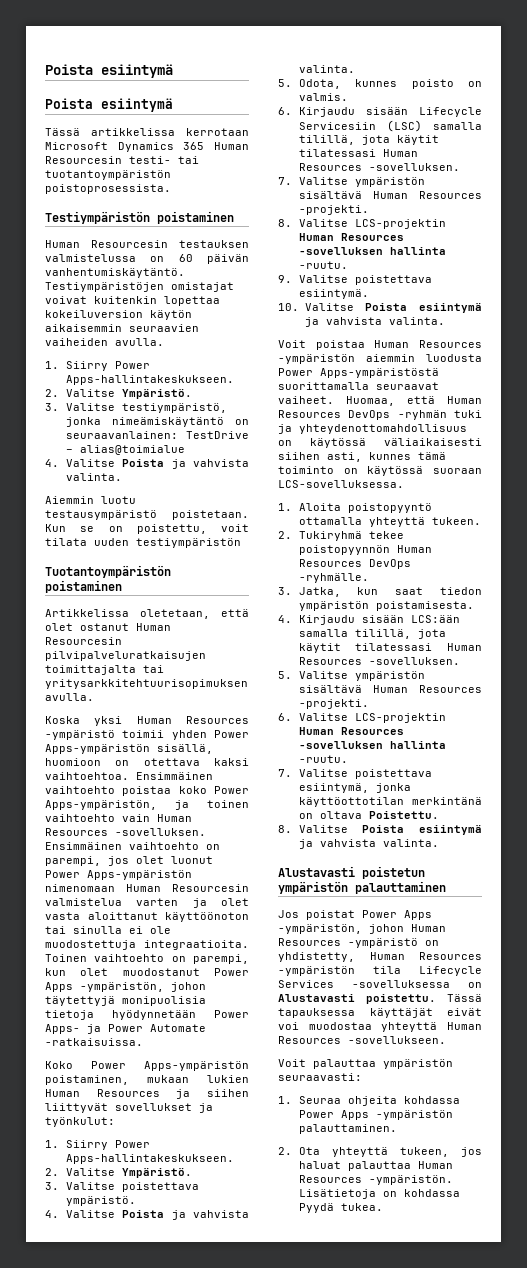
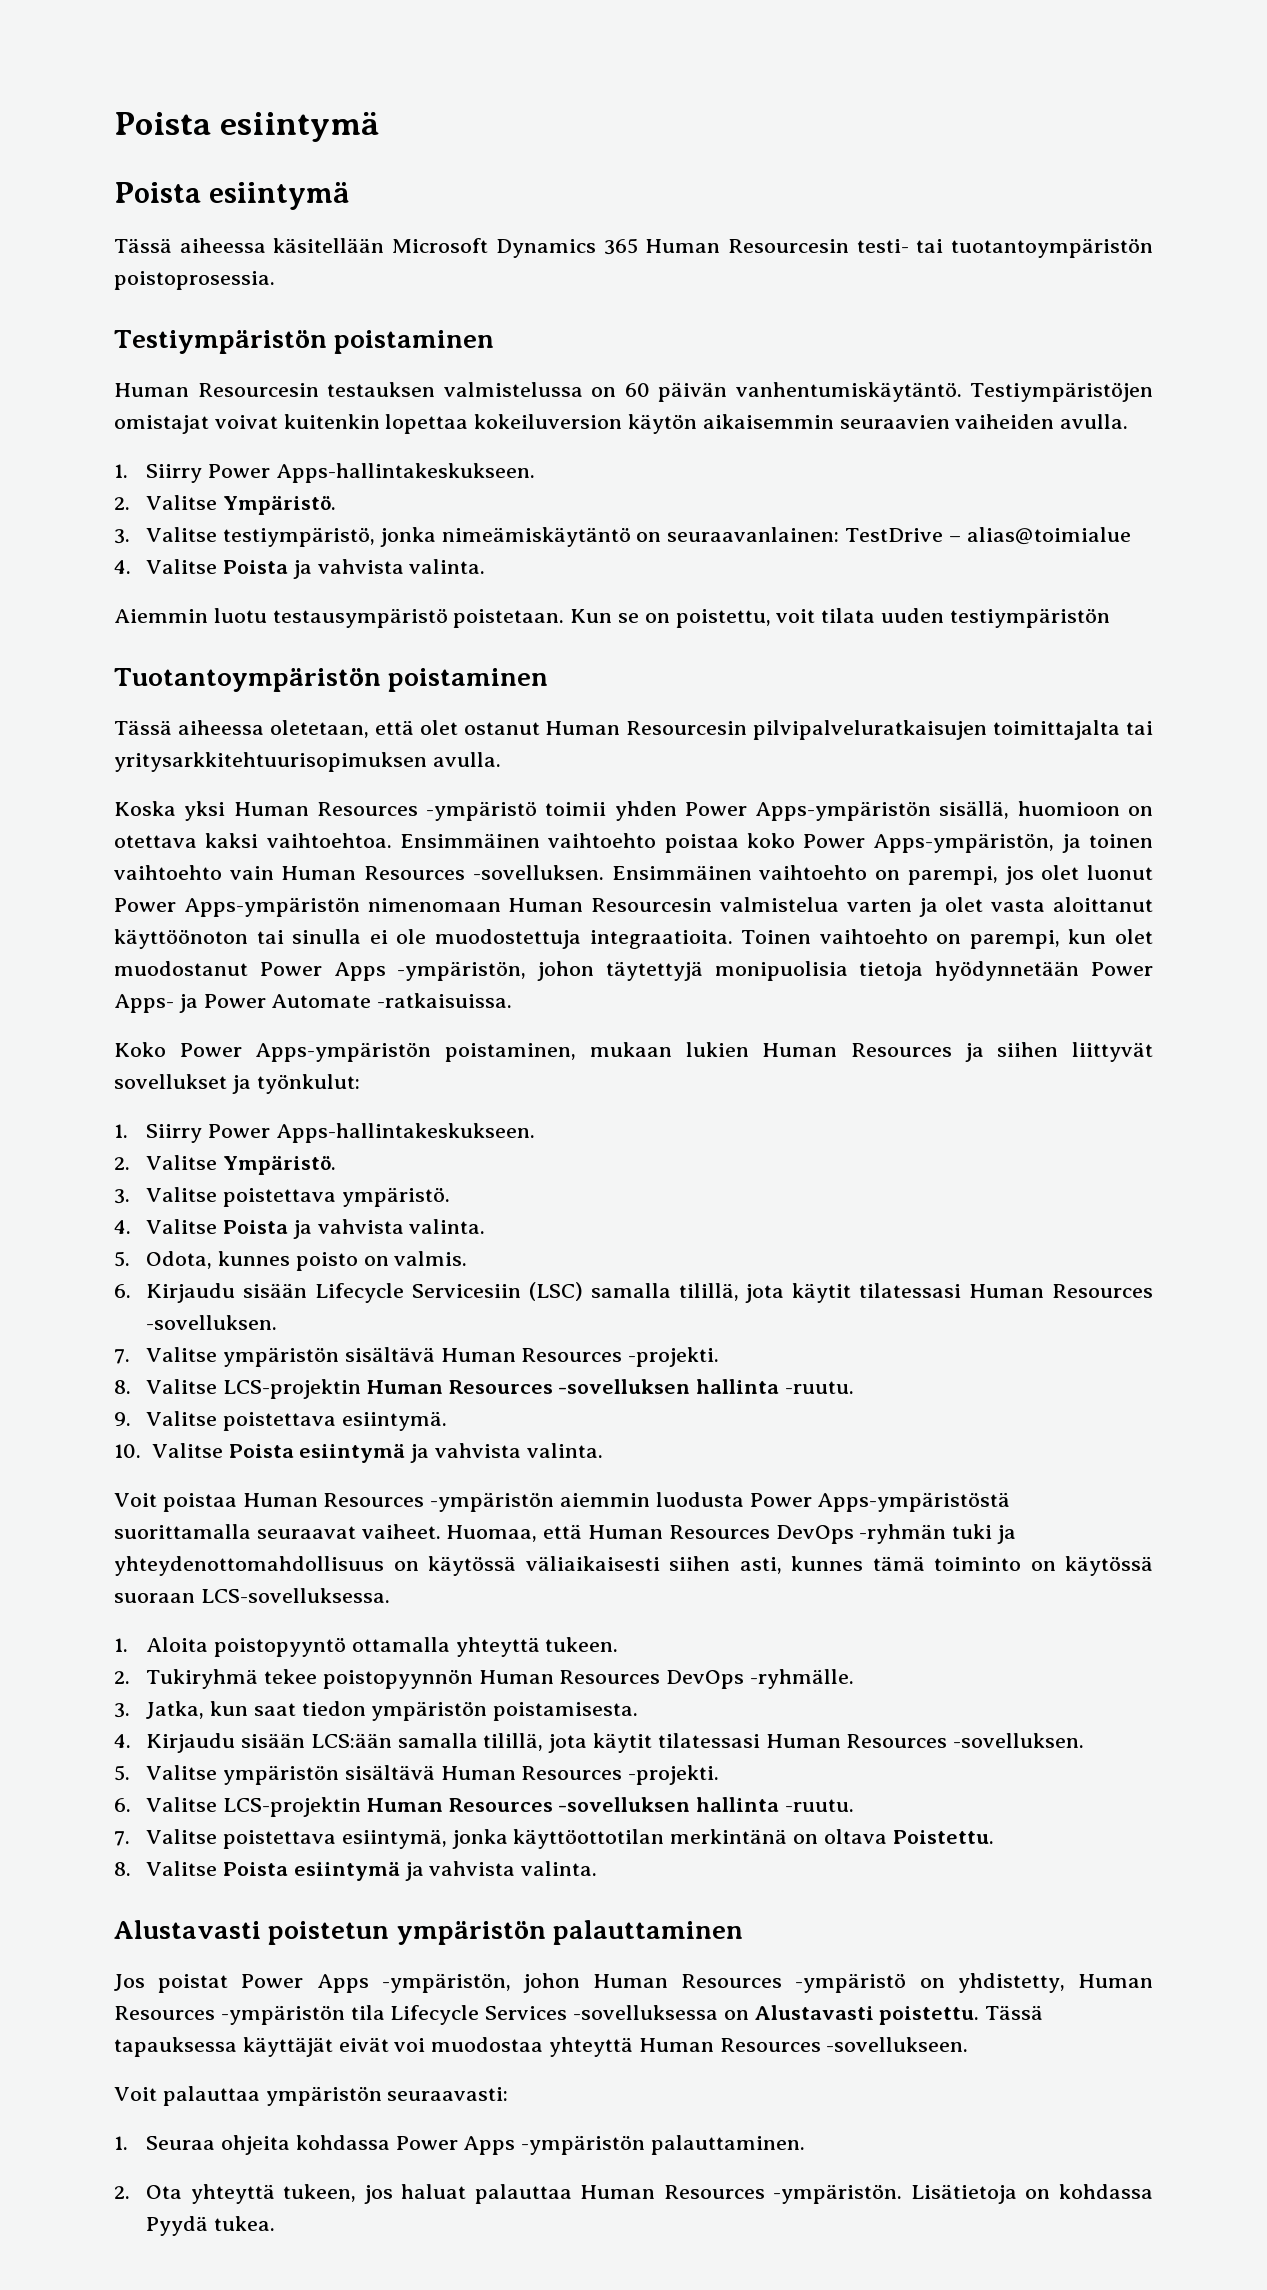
[91,128,249,136] artikkelissa kerrotaan -> [179,238,385,253] aiheessa käsitellään
[45,184,171,194] poistoprosessista. -> [114,271,275,290] poistoprosessia.
[45,609,129,617] Artikkelissa -> [114,720,264,735] Tässä aiheessa

